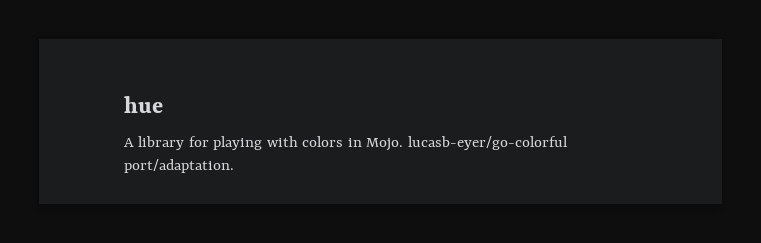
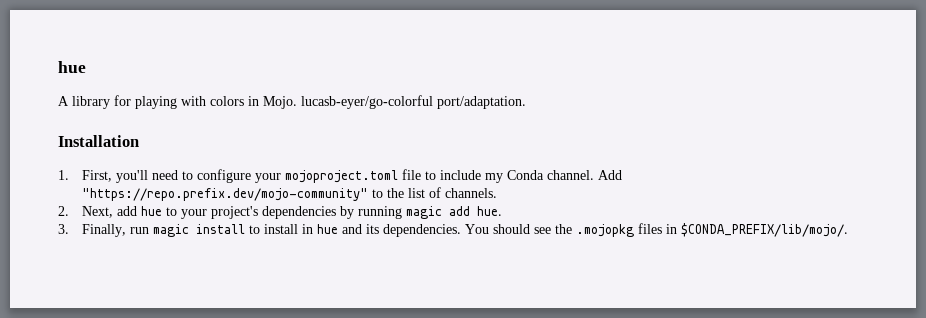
(234, 166) none -> [58,135,139,147] [58,169,622,183] [81,187,497,201] [58,206,502,219] [58,223,848,237] // Installation // 1. First, you'll need to configure your mojoproject.toml file to include my Conda channel. Add "https://repo.prefix.dev/mojo-community" to the list of channels. // 2. Next, add hue to your project's dependencies by running magic add hue. // 3. Finally, run magic install to install in hue and its dependencies. You should see the .mojopkg files in $CONDA_PREFIX/lib/mojo/.

